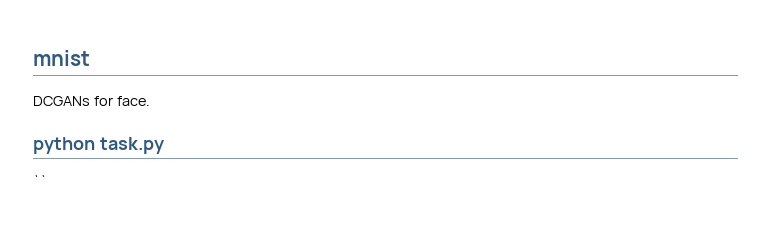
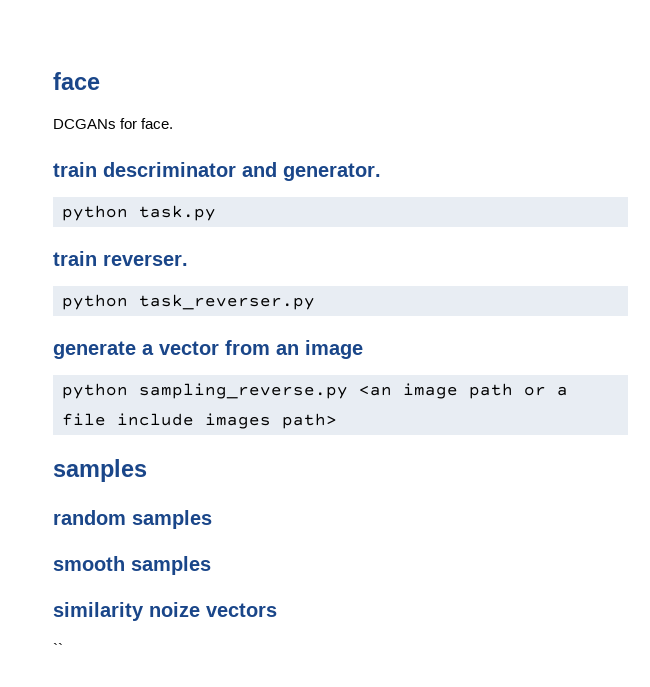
[33,50,90,66] mnist -> [53,72,100,90] face
[33,137,164,154] python task.py -> [53,162,381,181] [62,205,216,221] [53,251,188,266] [62,294,315,310] [53,340,363,359] [62,383,568,399] [62,413,337,429] [53,459,147,482] [53,510,212,529] [53,556,211,575] [53,602,277,621] train descriminator and generator. // python task.py // train reverser. // python task_reverser.py // generate a vector from an image // python sampling_reverse.py <an image path or a file include images path> // samples // random samples // smooth samples // similarity noize vectors

